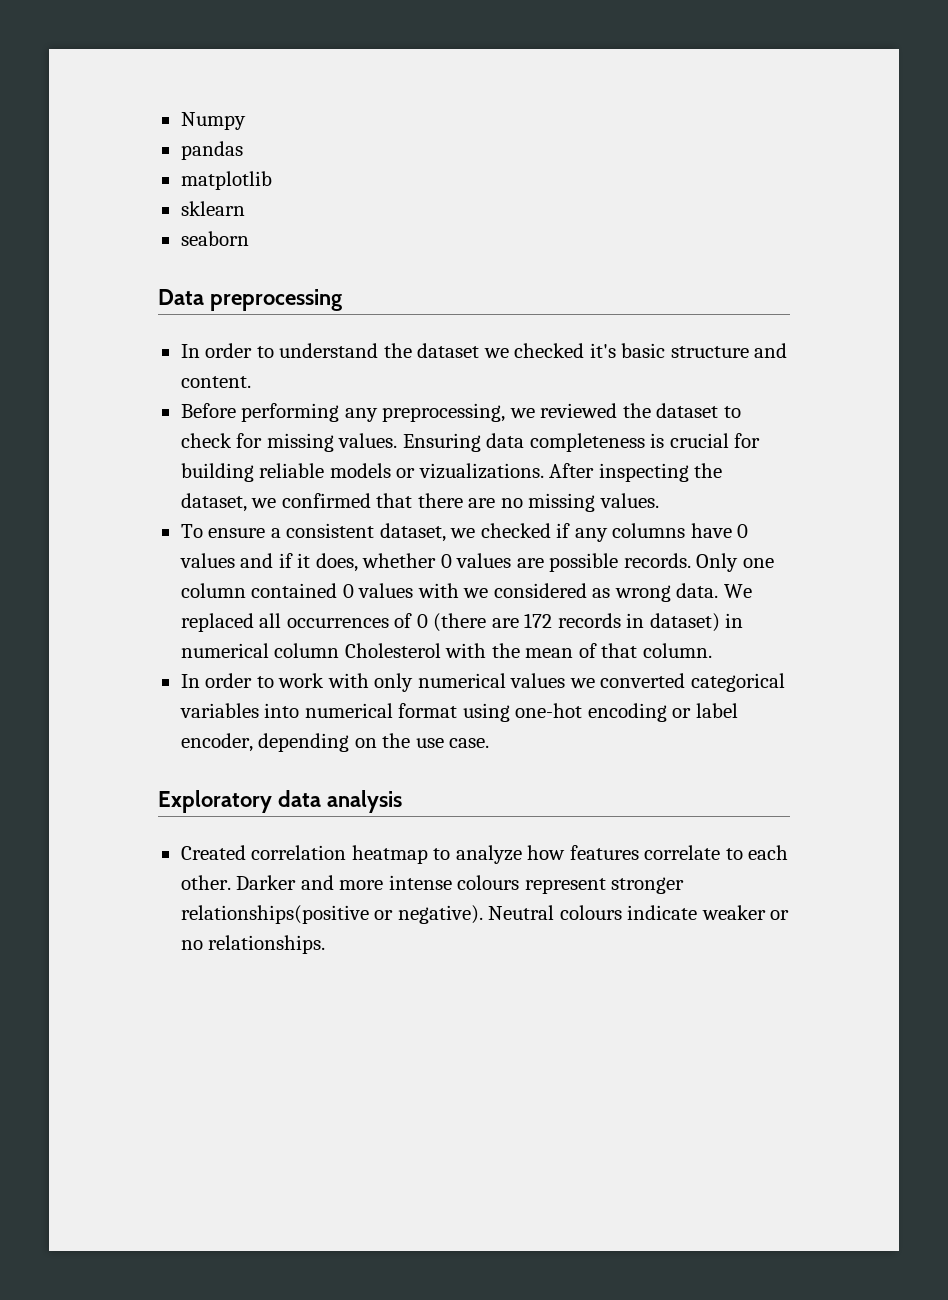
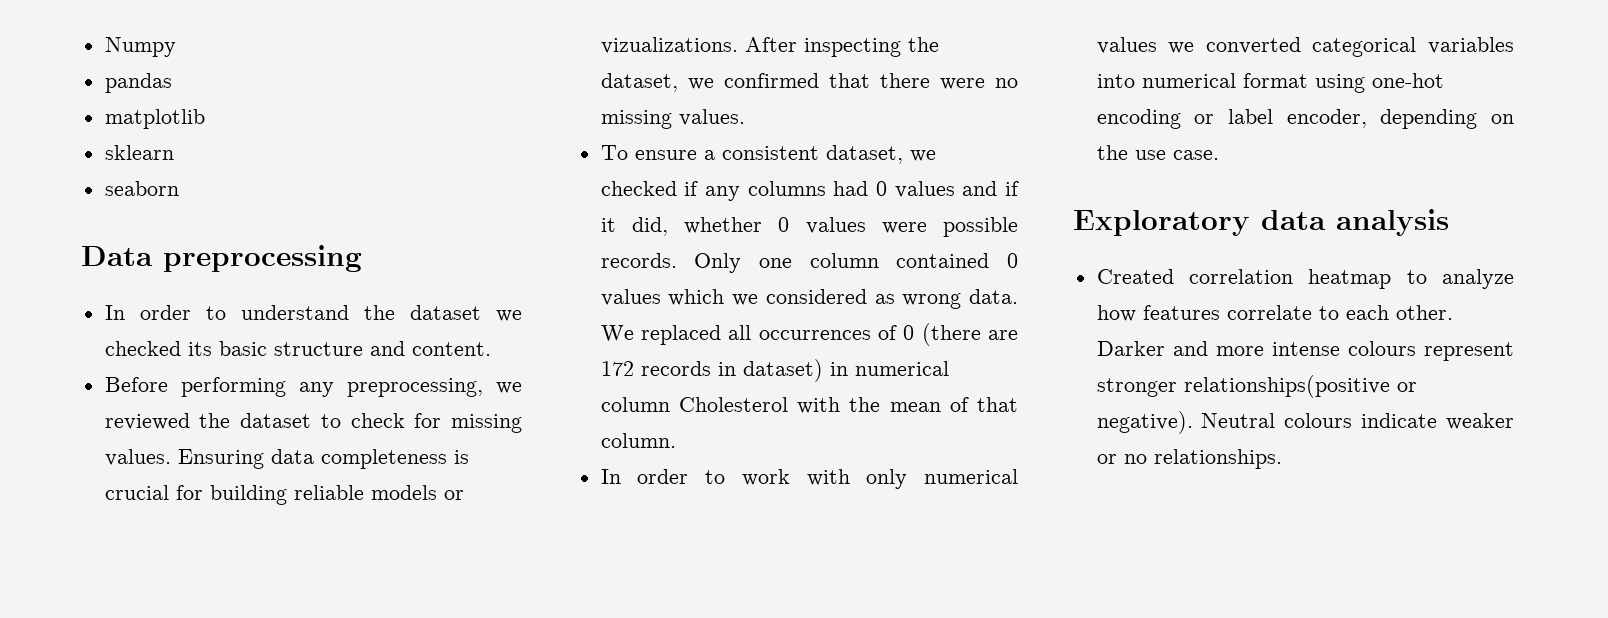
[589,343,616,358] it's -> [187,342,212,356] its
[468,498,496,508] are -> [939,78,985,90] were
[690,523,732,538] have -> [833,181,869,196] had
[315,553,358,572] does, -> [631,217,668,236] did,
[516,558,544,568] are -> [881,222,927,234] were
[417,583,459,598] with -> [668,289,725,306] which

